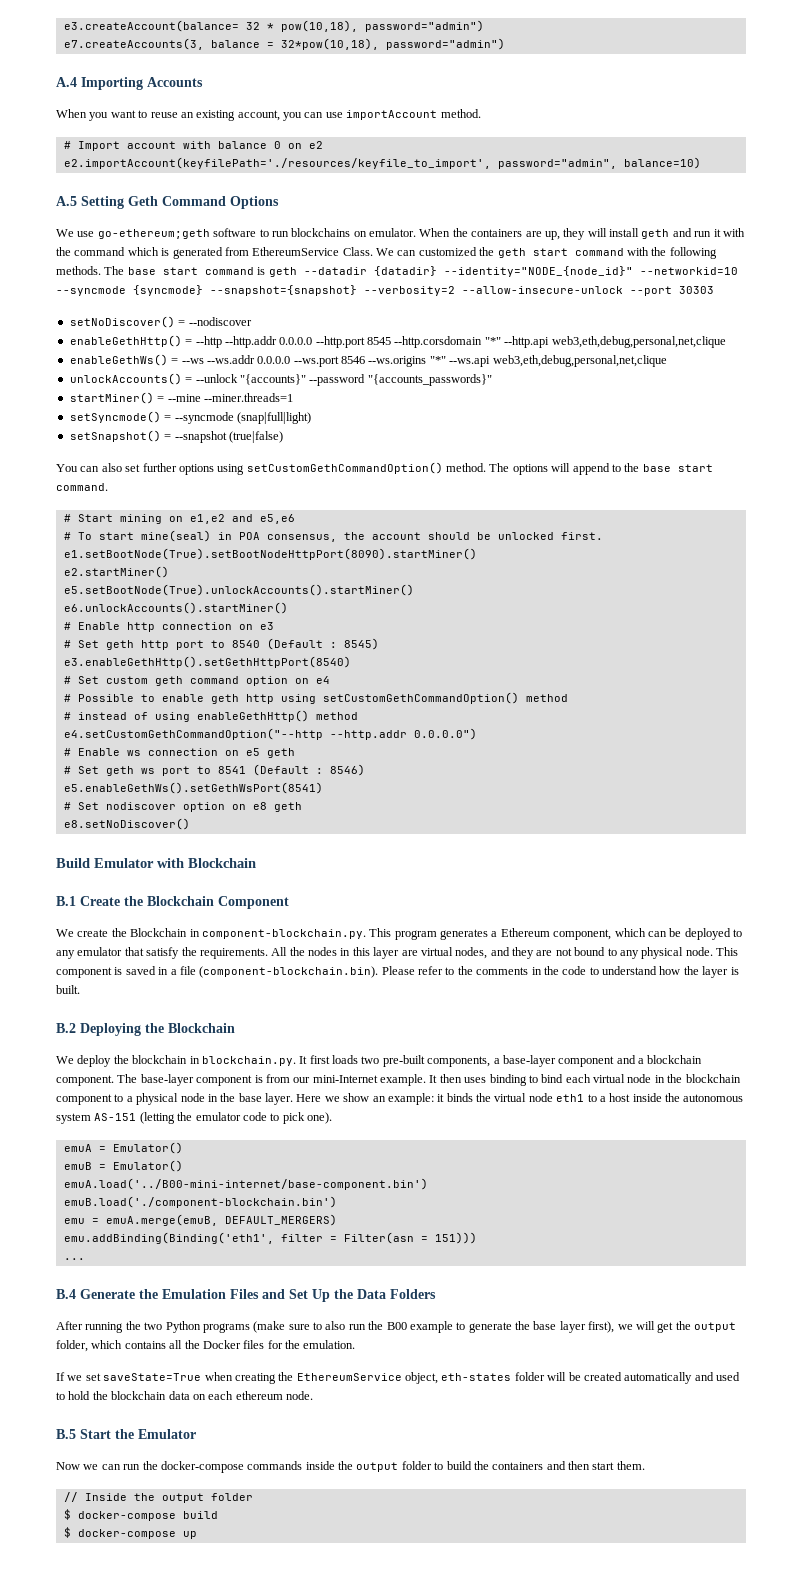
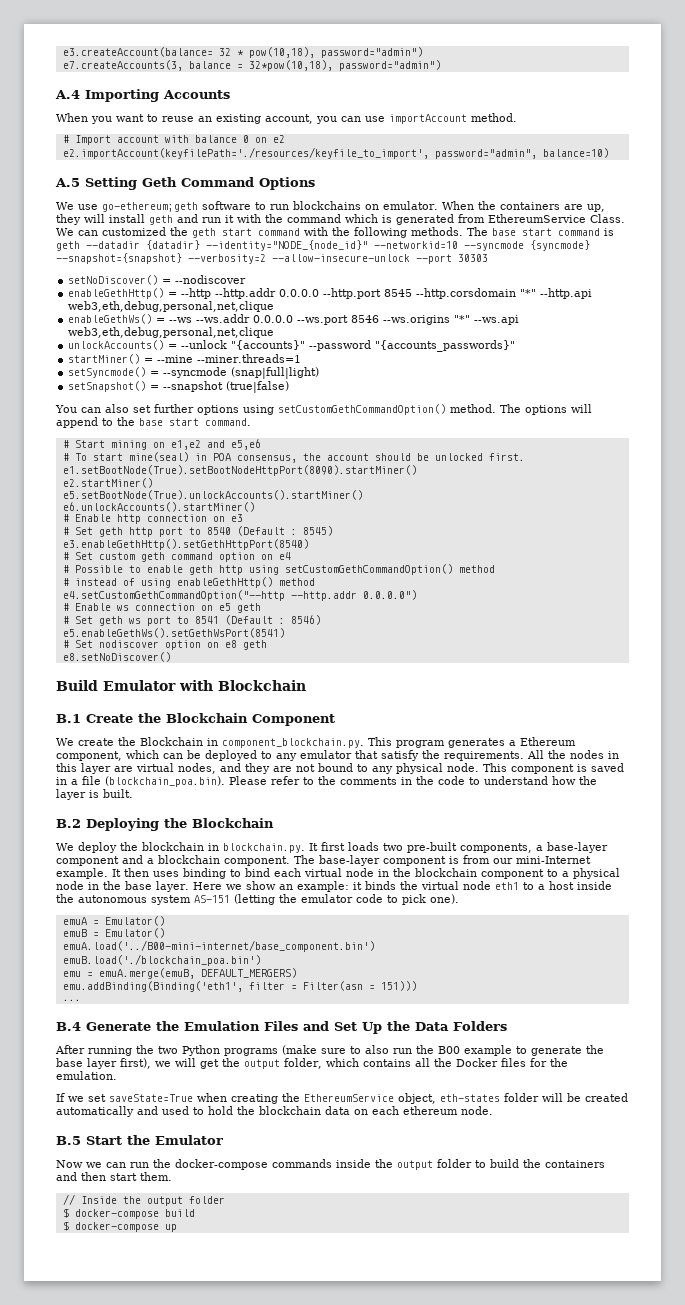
[201,929,366,939] component-blockchain.py. -> [222,738,364,748] component_blockchain.py.
[199,966,379,978] (component-blockchain.bin). -> [105,776,225,787] (blockchain_poa.bin).
[63,1178,428,1190] [63,1196,337,1208] emuA.load('../B00-mini-internet/base-component.bin') // emuB.load('./component-blockchain.bin') -> [62,940,375,952] [62,954,261,966] emuA.load('../B00-mini-internet/base_component.bin') // emuB.load('./blockchain_poa.bin')

